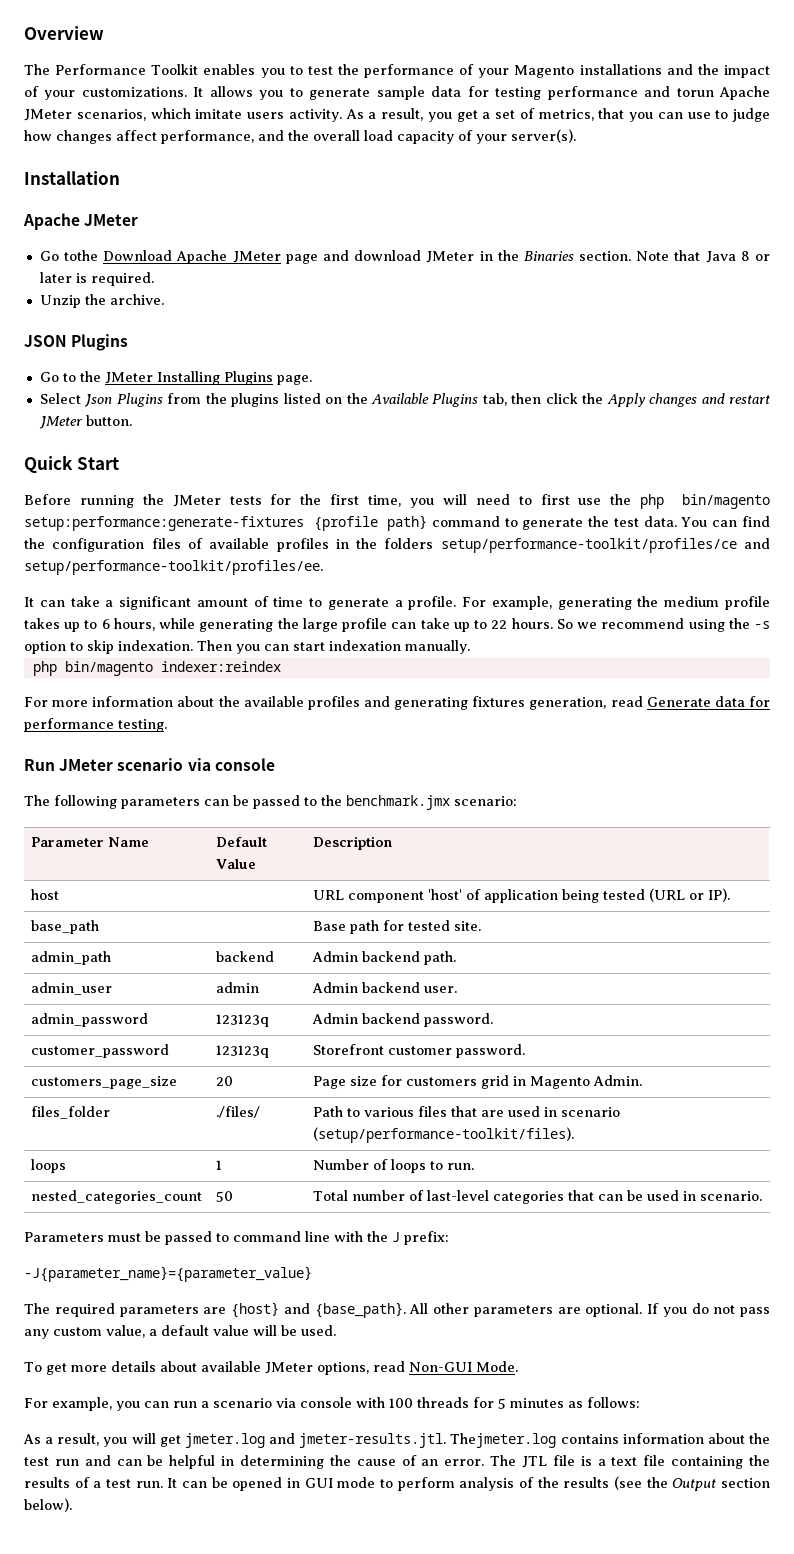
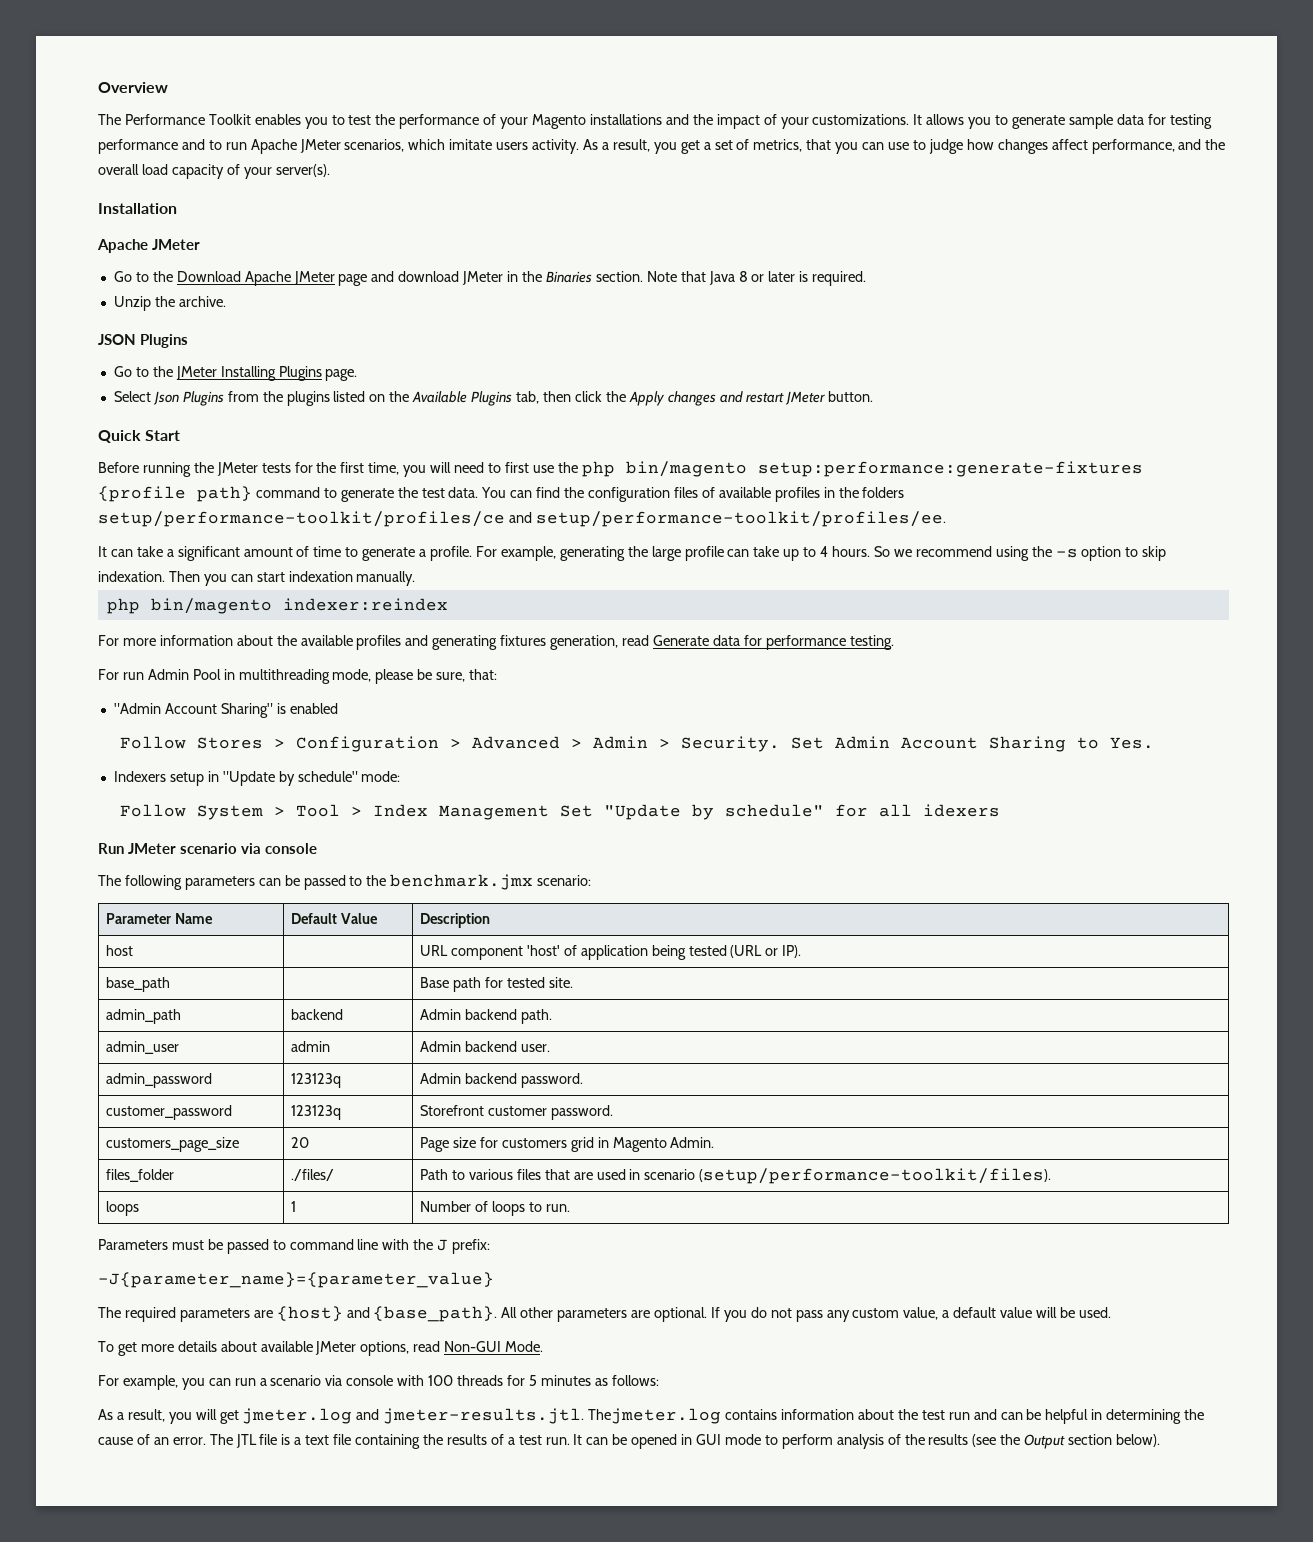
[676,88,714,97] torun -> [208,140,247,150] to run
[64,250,99,261] tothe -> [135,271,173,282] to the
[664,596,770,610] [24,618,299,632] medium profile takes up to 6 hours, while generating the -> (648, 551) none
[491,620,508,629] 22 -> [820,546,829,557] 4
(167, 725) none -> [98,669,498,684] [113,703,338,718] [119,736,1154,752] [113,771,401,786] [119,804,1000,820] // For run Admin Pool in multithreading mode, please be sure, that: // "Admin Account Sharing" is enabled // Follow Stores > Configuration > Advanced > Admin > Security. Set Admin Account Sharing to Yes. // Indexers setup in "Update by schedule" mode: // Follow System > Tool > Index Management Set "Update by schedule" for all idexers
[30,1190,202,1204] [215,1191,233,1202] [312,1190,762,1204] // nested_categories_count | 50 | Total number of last-level categories that can be used in scenario. -> (570, 1208) none

